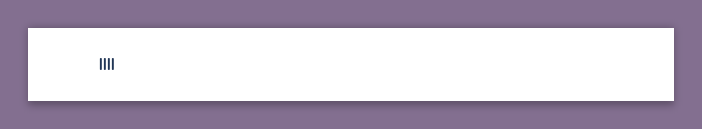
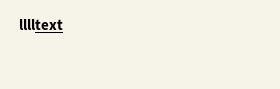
[99,58,115,70] llll -> [19,19,63,30] lllltext

